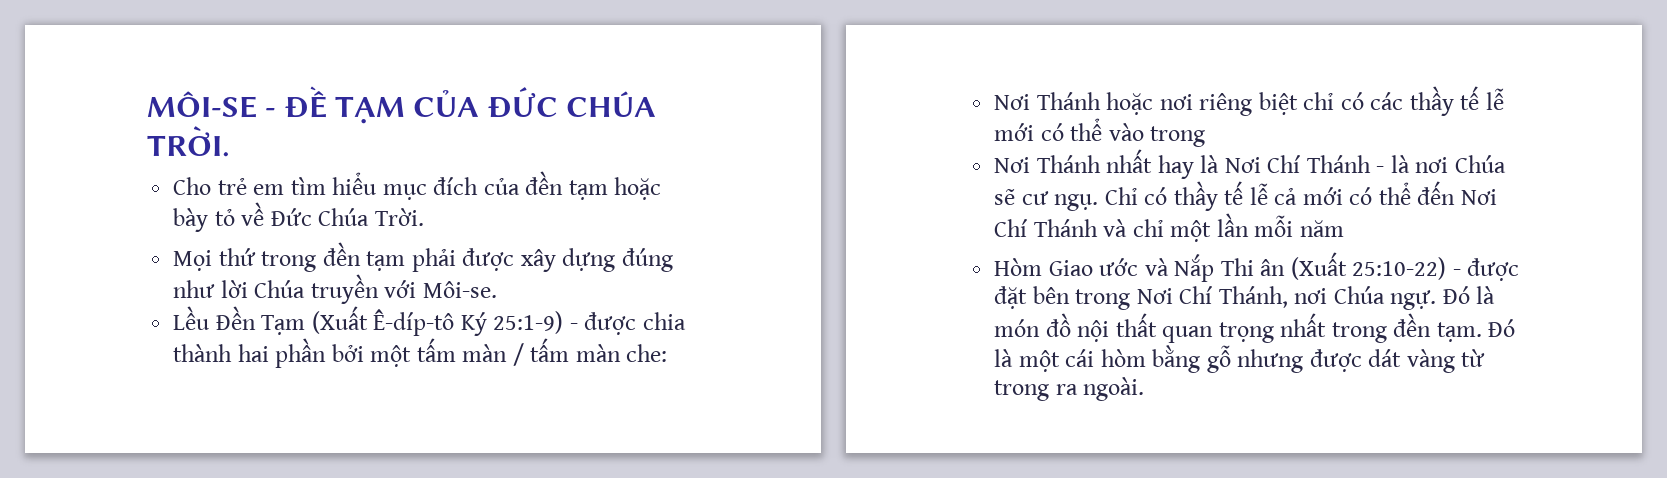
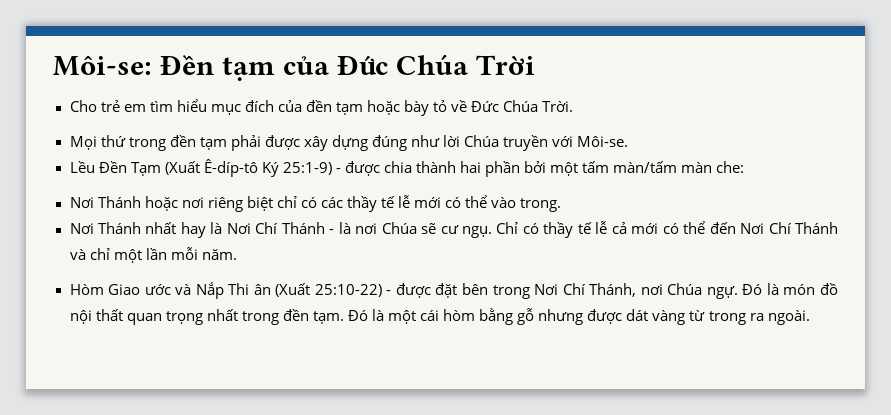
[147,86,657,124] [147,126,230,157] MÔI-SE - ĐỀ TẠM CỦA ĐỨC CHÚA TRỜI. -> [53,54,535,81] Môi-se: Đền tạm của Đức Chúa Trời
[462,338,570,366] màn / tấm -> [613,161,678,173] màn/tấm
[1150,126,1206,147] trong -> [520,198,562,212] trong.
[1299,220,1344,237] năm -> [201,249,237,260] năm.

